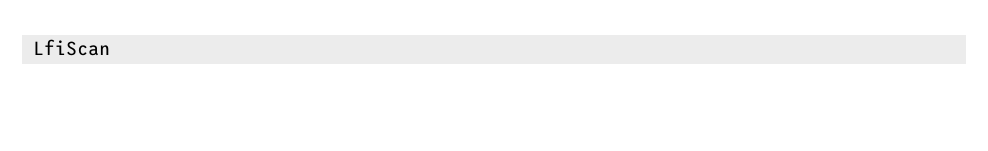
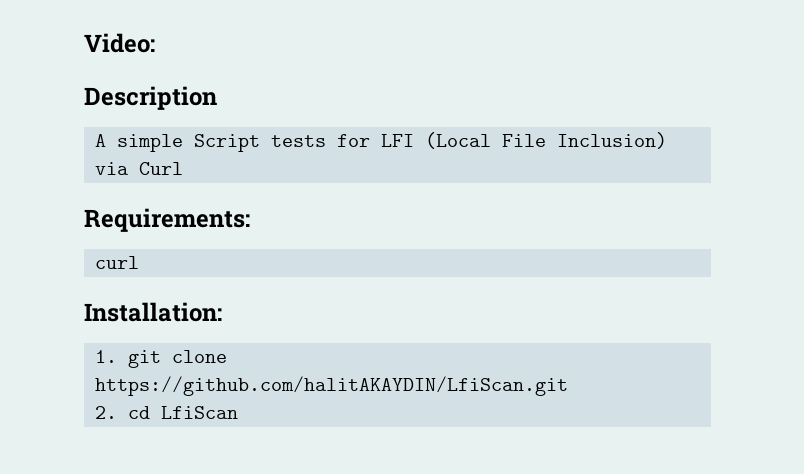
(32, 47) none -> [84,33,155,53] [84,86,217,110] [95,132,668,152] [95,162,184,175] [84,208,250,232] [95,256,140,269] [84,302,222,322] [95,350,228,368] [95,376,569,396] [95,406,151,419] Video: // Description // A simple Script tests for LFI (Local File Inclusion) via Curl // Requirements: // curl // Installation: // 1. git clone https://github.com/halitAKAYDIN/LfiScan.git // 2. cd

